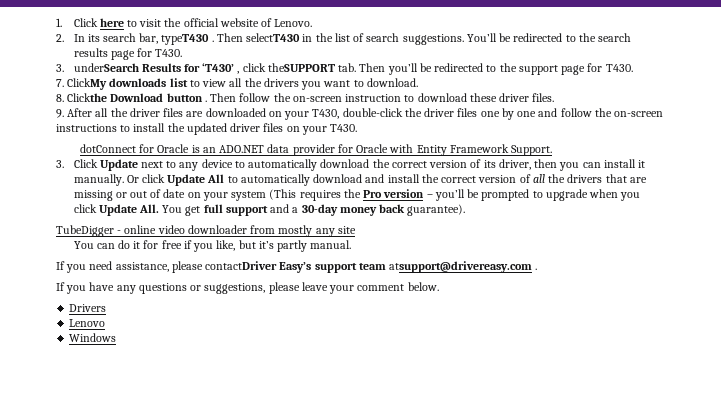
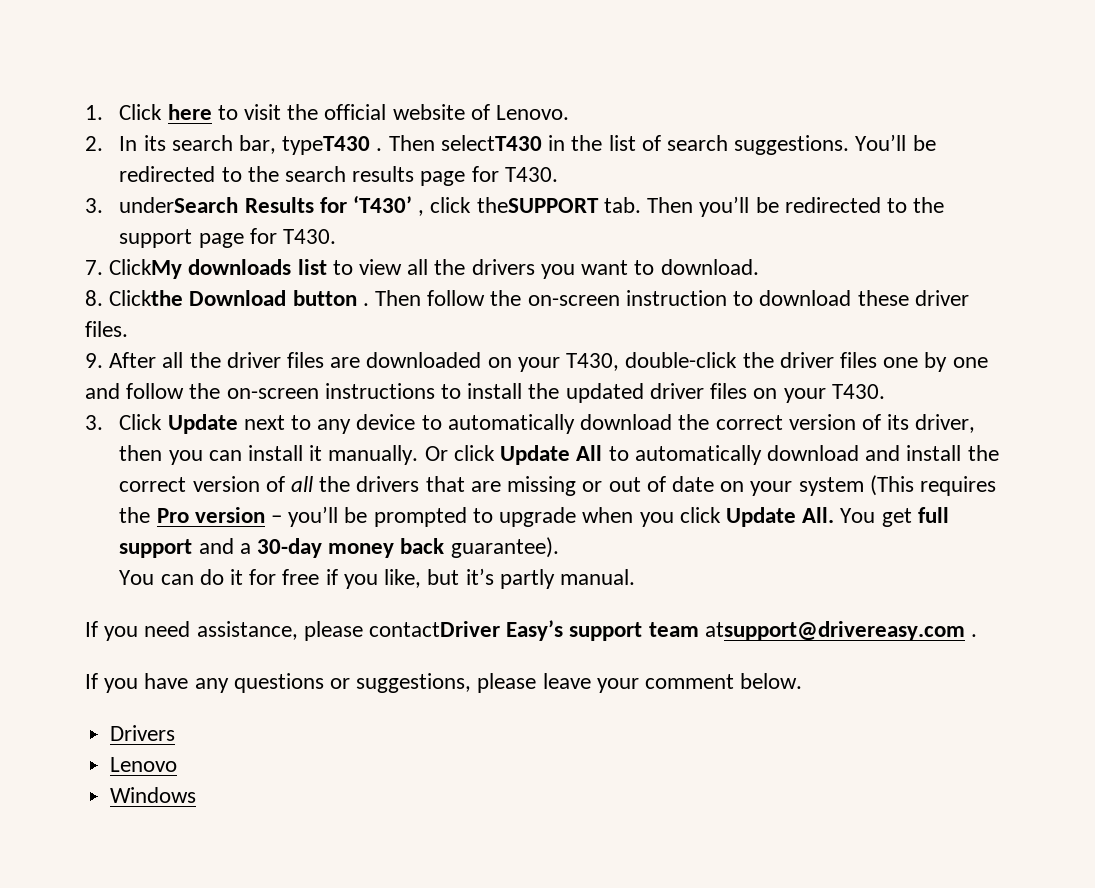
[79,144,552,156] // dotConnect for Oracle is an ADO.NET data provider for Oracle with Entity Framework Support. -> (885, 391) none
[56,225,356,237] // TubeDigger - online video downloader from mostly any site -> (559, 547) none

